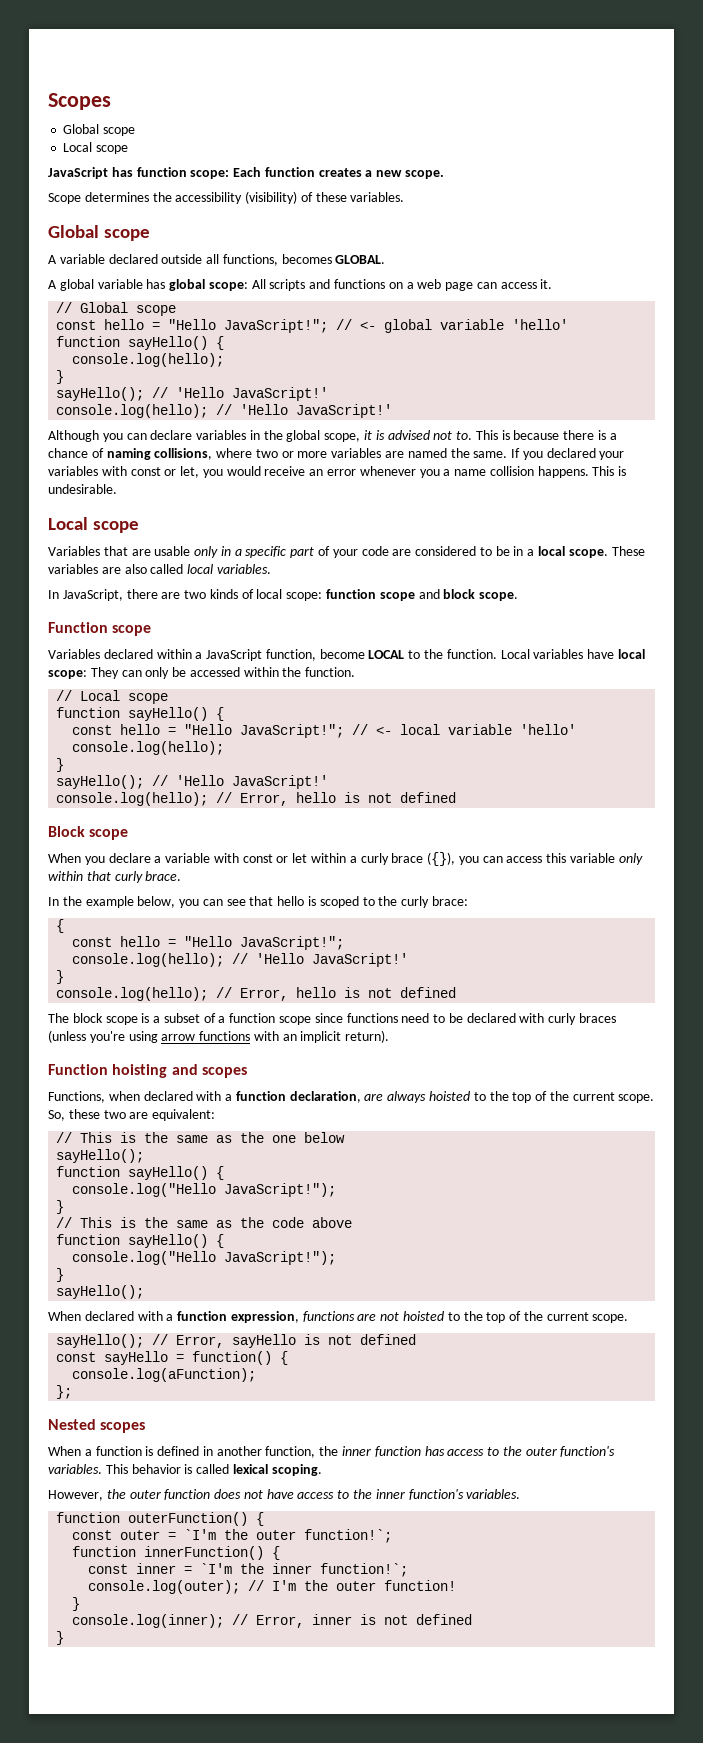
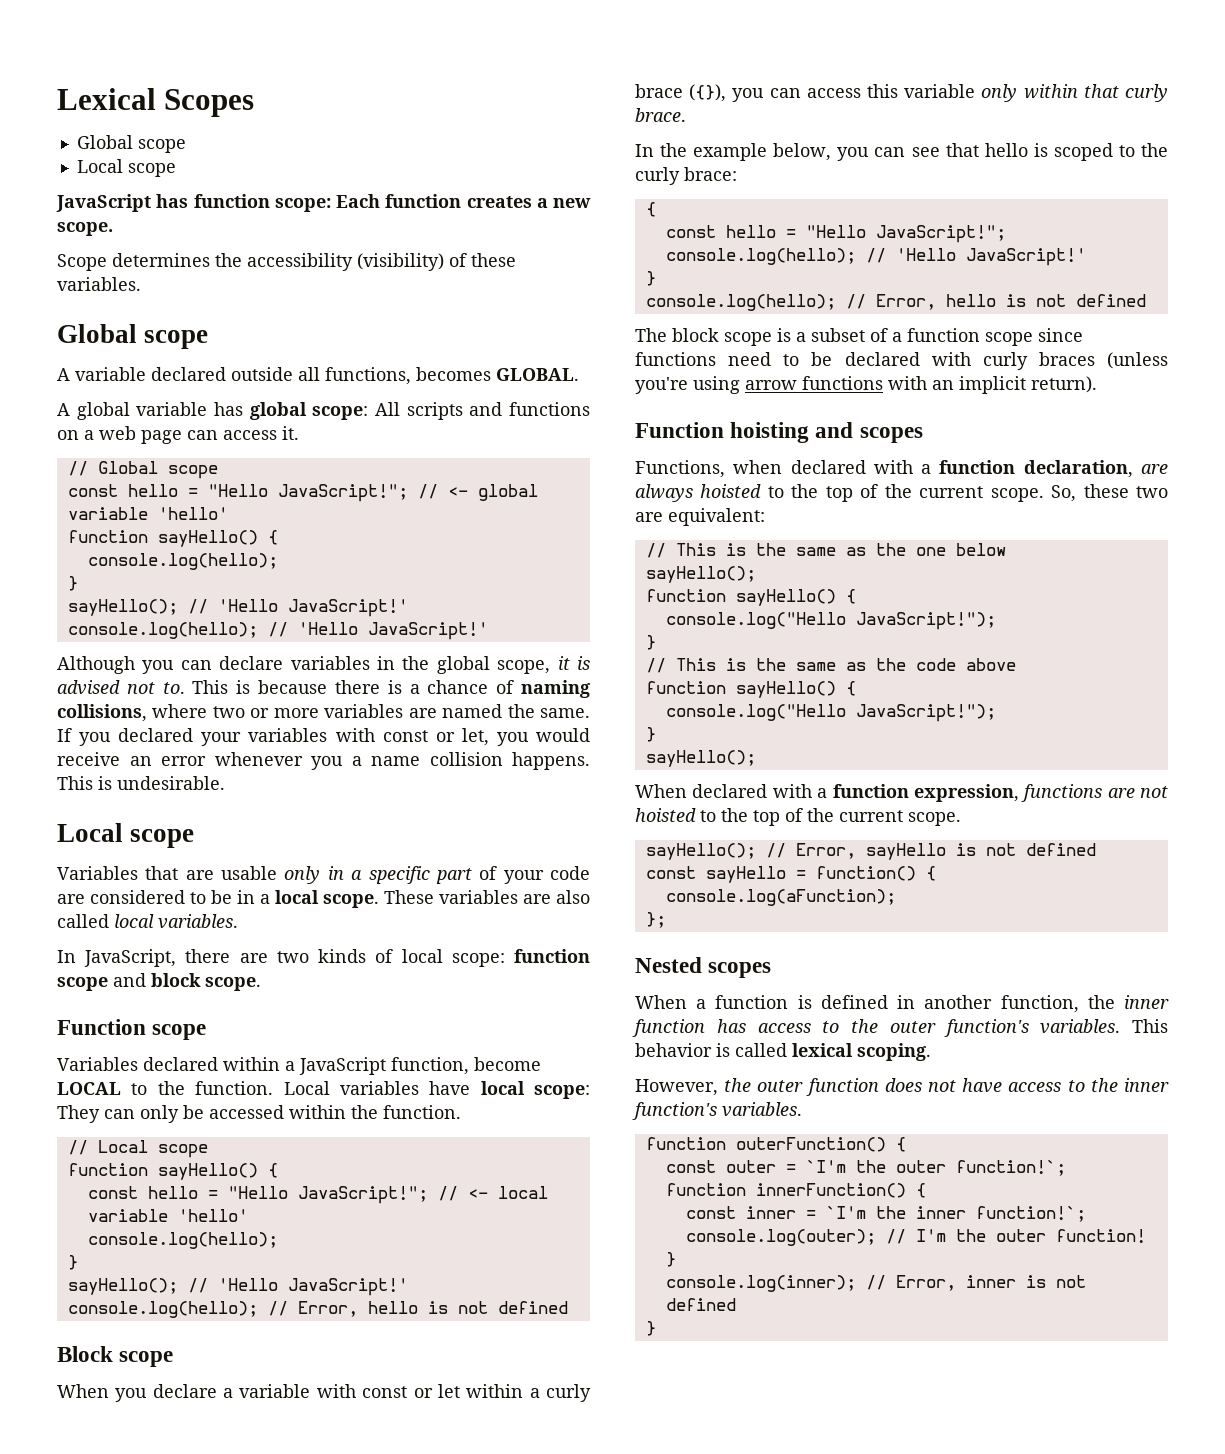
(48, 101) none -> [57,88,156,110] Lexical

